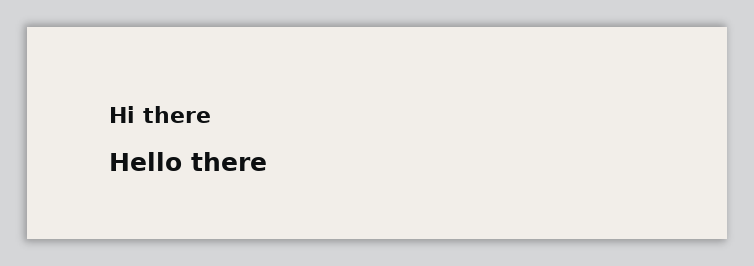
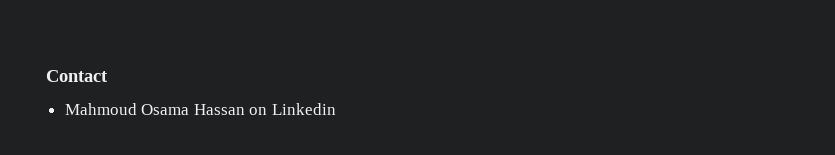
[109,106,211,123] [109,152,267,171] Hi there // Hello there -> [46,70,108,82] [64,103,337,115] Contact // Mahmoud Osama Hassan on Linkedin

